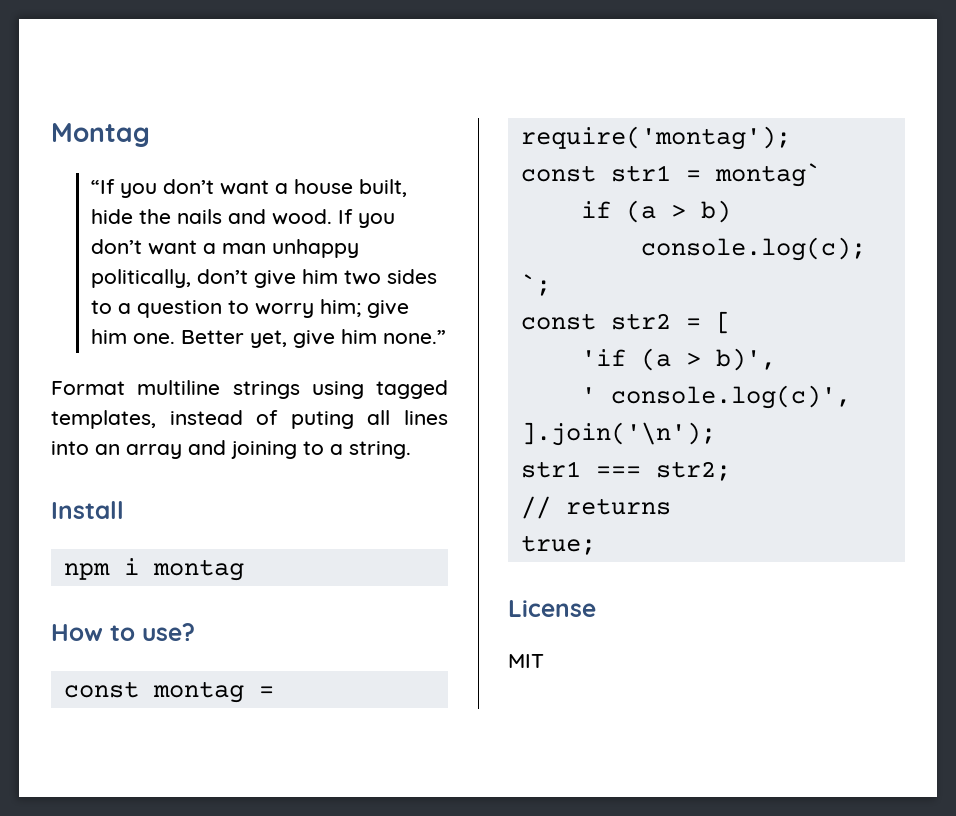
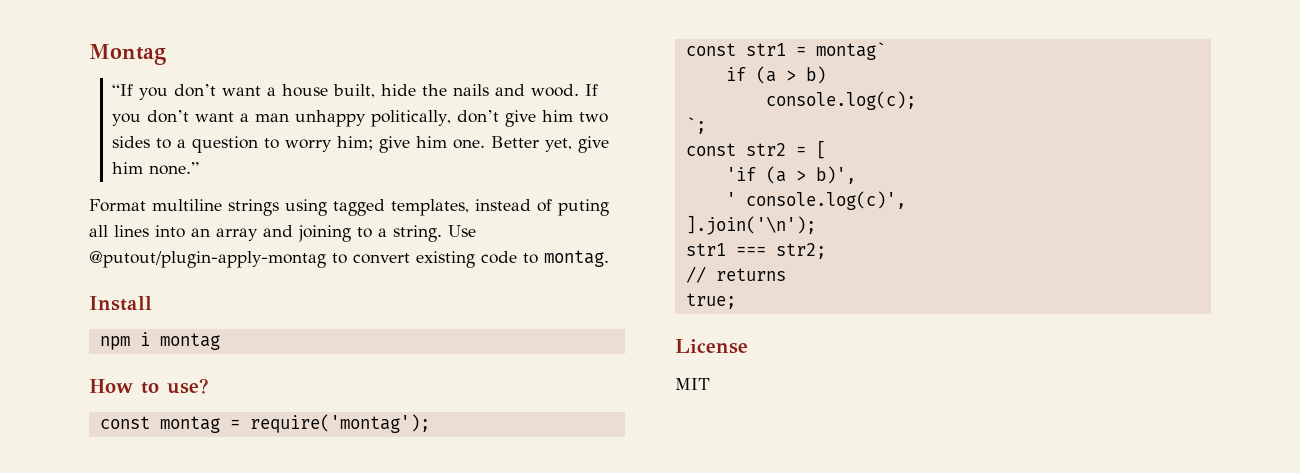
(411, 450) none -> [448,225,476,237] [89,250,609,268] Use @putout/plugin-apply-montag to convert existing code to montag.

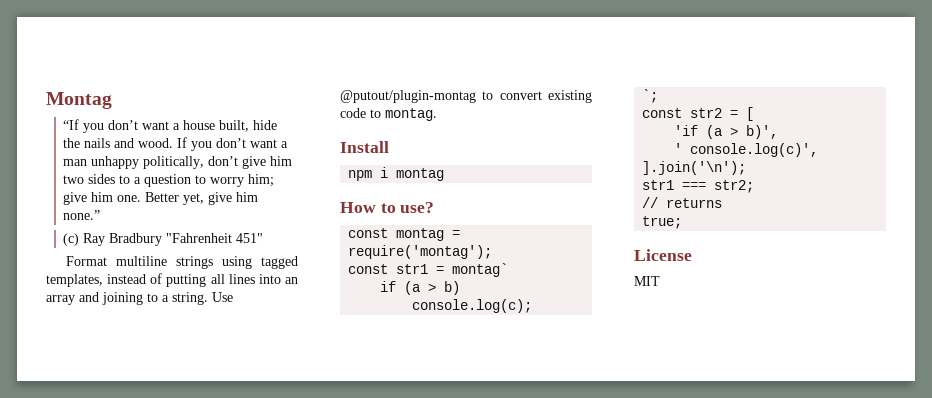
(200, 168) none -> [63,233,264,246] // (c) Ray Bradbury "Fahrenheit 451"
[558,199,609,216] puting -> [166,274,207,287] putting
[89,251,326,268] @putout/plugin-apply-montag -> [340,90,476,103] @putout/plugin-montag

